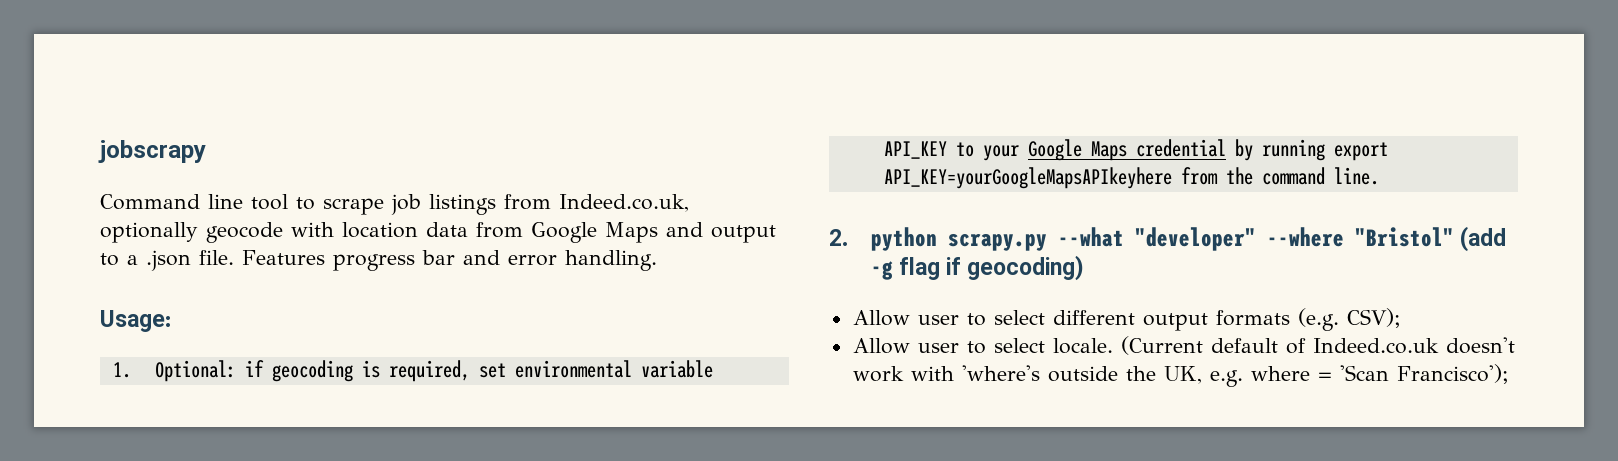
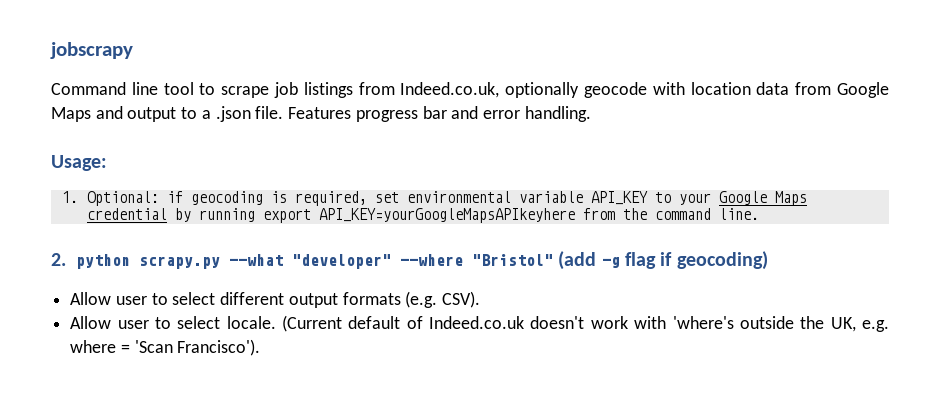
[1346,308,1401,328] CSV); -> [442,291,481,308] CSV).
[1396,364,1509,384] Francisco'); -> [177,339,261,356] Francisco').

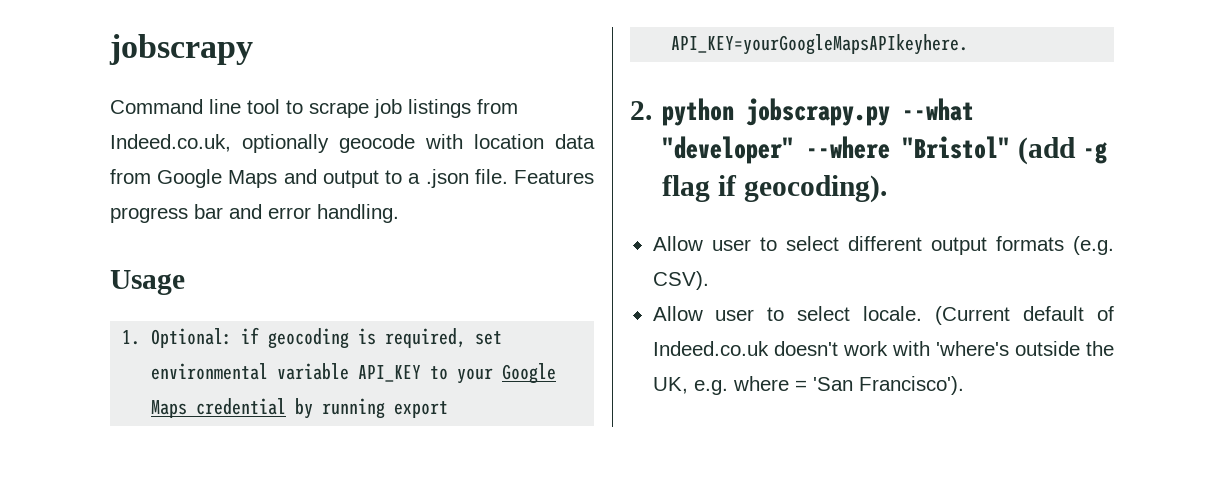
[51,155,107,171] Usage: -> [110,270,185,295] Usage
[318,208,759,223] API_KEY=yourGoogleMapsAPIkeyhere from the command line. -> [671,34,969,55] API_KEY=yourGoogleMapsAPIkeyhere.
[139,256,221,269] scrapy.py -> [746,98,891,126] jobscrapy.py
[676,251,768,270] geocoding) -> [744,175,888,203] geocoding).
[134,340,173,353] 'Scan -> [812,377,853,391] 'San

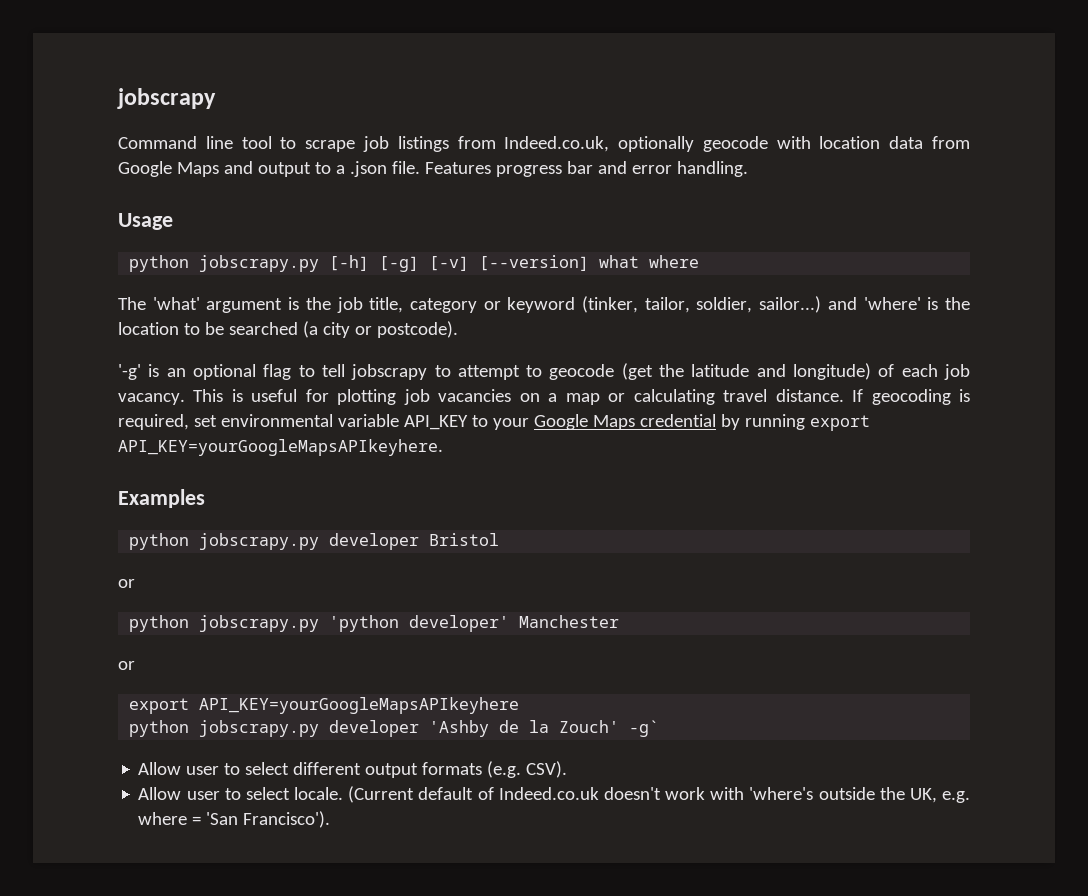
[122,327,260,348] 1. Optional: if -> [129,255,700,272] [118,296,971,313] [118,321,458,338] [118,363,970,380] [118,389,864,405] python jobscrapy.py [-h] [-g] [-v] [--version] what where // The 'what' argument is the job title, category or keyword (tinker, tailor, soldier, sailor...) and 'where' is the location to be searched (a city or postcode). // '-g' is an optional flag to tell jobscrapy to attempt to geocode (get the latitude and longitude) of each job vacancy. This is useful for plotting job vacancies on a map or calculating travel distance. If
[630,98,975,126] [662,136,1108,165] [662,175,888,203] 2. python jobscrapy.py --what "developer" --where "Bristol" (add -g flag if geocoding). -> [118,489,205,508] [129,533,500,550] [118,579,135,588] [129,615,620,632] [118,661,135,670] [129,697,520,714] [129,720,660,737] Examples // python jobscrapy.py developer Bristol // or // python jobscrapy.py 'python developer' Manchester // or // export API_KEY=yourGoogleMapsAPIkeyhere // python jobscrapy.py developer 'Ashby de la Zouch' -g`

